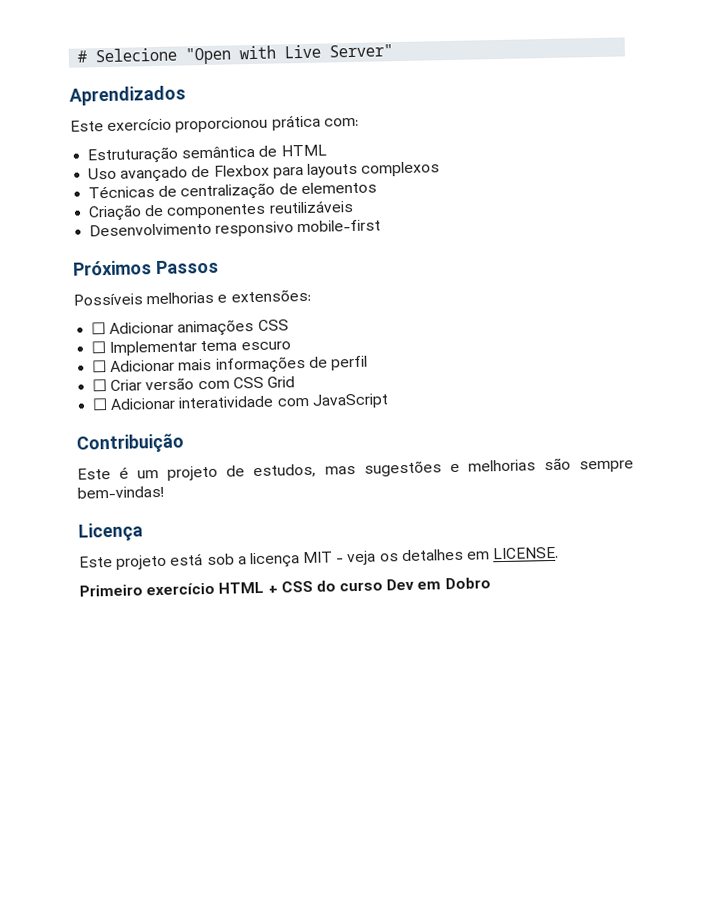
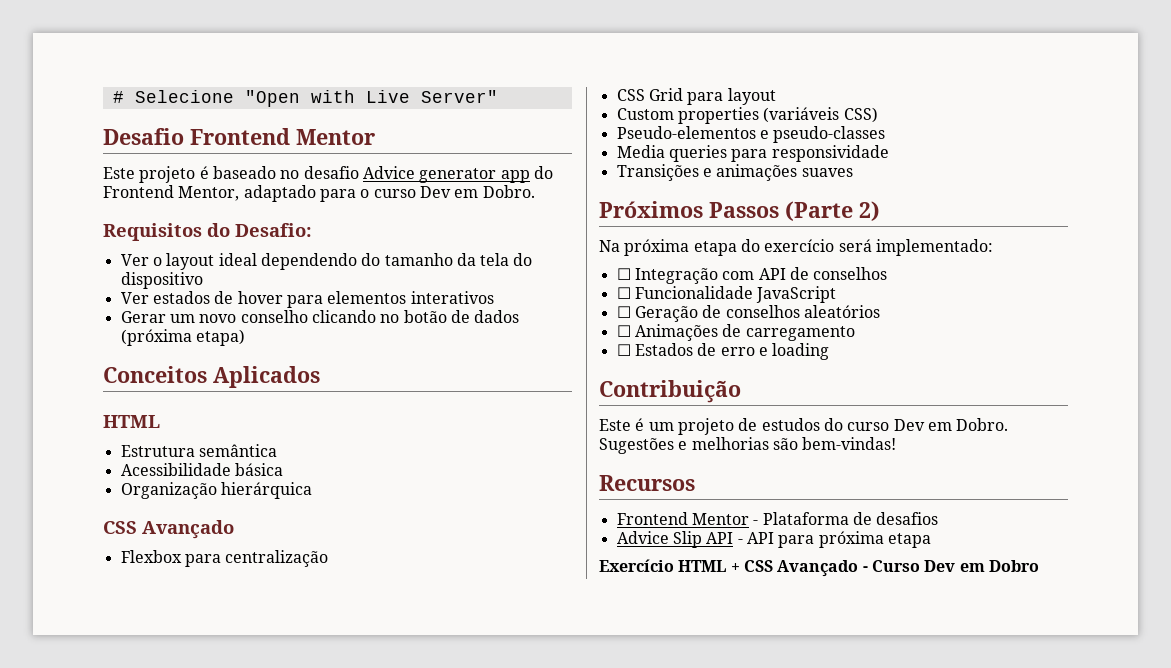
[69,85,186,106] [70,114,359,133] [87,144,327,165] [88,161,441,183] [88,181,377,201] [88,199,354,222] [89,219,382,237] [73,259,219,276] [73,288,311,306] [91,319,289,337] [91,340,291,356] [92,355,368,374] [92,376,295,392] [92,393,389,411] Aprendizados // Este exercício proporcionou prática com: // Estruturação semântica de HTML // Uso avançado de Flexbox para layouts complexos // Técnicas de centralização de elementos // Criação de componentes reutilizáveis // Desenvolvimento responsivo mobile-first // Próximos Passos // Possíveis melhorias e extensões: // ☐ Adicionar animações CSS // ☐ Implementar tema escuro // ☐ Adicionar mais informações de perfil // ☐ Criar versão com CSS Grid // ☐ Adicionar interatividade com JavaScript -> [103,128,375,145] [103,166,553,183] [103,185,535,202] [103,223,312,241] [120,253,533,270] [120,272,203,289] [120,291,494,308] [120,310,520,323] [120,329,245,346] [103,366,320,388] [103,415,160,428] [120,444,277,457] [120,463,283,476] [120,482,312,499] [103,520,234,539] [120,550,329,567] [616,88,776,105] [616,107,878,124] [616,126,886,143] [616,145,889,162] [616,164,853,181] [599,201,880,221] [599,239,993,256] [616,267,888,284] [616,286,837,303] [616,305,880,322] [616,324,855,341] [616,343,830,360] Desafio Frontend Mentor // Este projeto é baseado no desafio Advice generator app do Frontend Mentor, adaptado para o curso Dev em Dobro. // Requisitos do Desafio: // Ver o layout ideal dependendo do tamanho da tela do dispositivo // Ver estados de hover para elementos interativos // Gerar um novo conselho clicando no botão de dados (próxima etapa) // Conceitos Aplicados // HTML // Estrutura semântica // Acessibilidade básica // Organização hierárquica // CSS Avançado // Flexbox para centralização // CSS Grid para layout // Custom properties (variáveis CSS) // Pseudo-elementos e pseudo-classes // Media queries para responsividade // Transições e animações suaves // Próximos Passos (Parte 2) // Na próxima etapa do exercício será implementado: // ☐ Integração com API de conselhos // ☐ Funcionalidade JavaScript // ☐ Geração de conselhos aleatórios // ☐ Animações de carregamento // ☐ Estados de erro e loading
[253,457,634,479] [77,485,164,499] [78,522,143,542] [79,546,560,570] [79,580,384,597] estudos, mas sugestões e melhorias são sempre bem-vindas! // Licença // Este projeto está sob a licença MIT - veja os detalhes em LICENSE. // Primeiro exercício HTML + CSS do curso -> [761,418,1009,431] [599,437,897,454] [599,475,695,491] [616,512,939,525] [616,531,931,548] [599,559,920,577] estudos do curso Dev em Dobro. Sugestões e melhorias são bem-vindas! // Recursos // Frontend Mentor - Plataforma de desafios // Advice Slip API - API para próxima etapa // Exercício HTML + CSS Avançado - Curso

